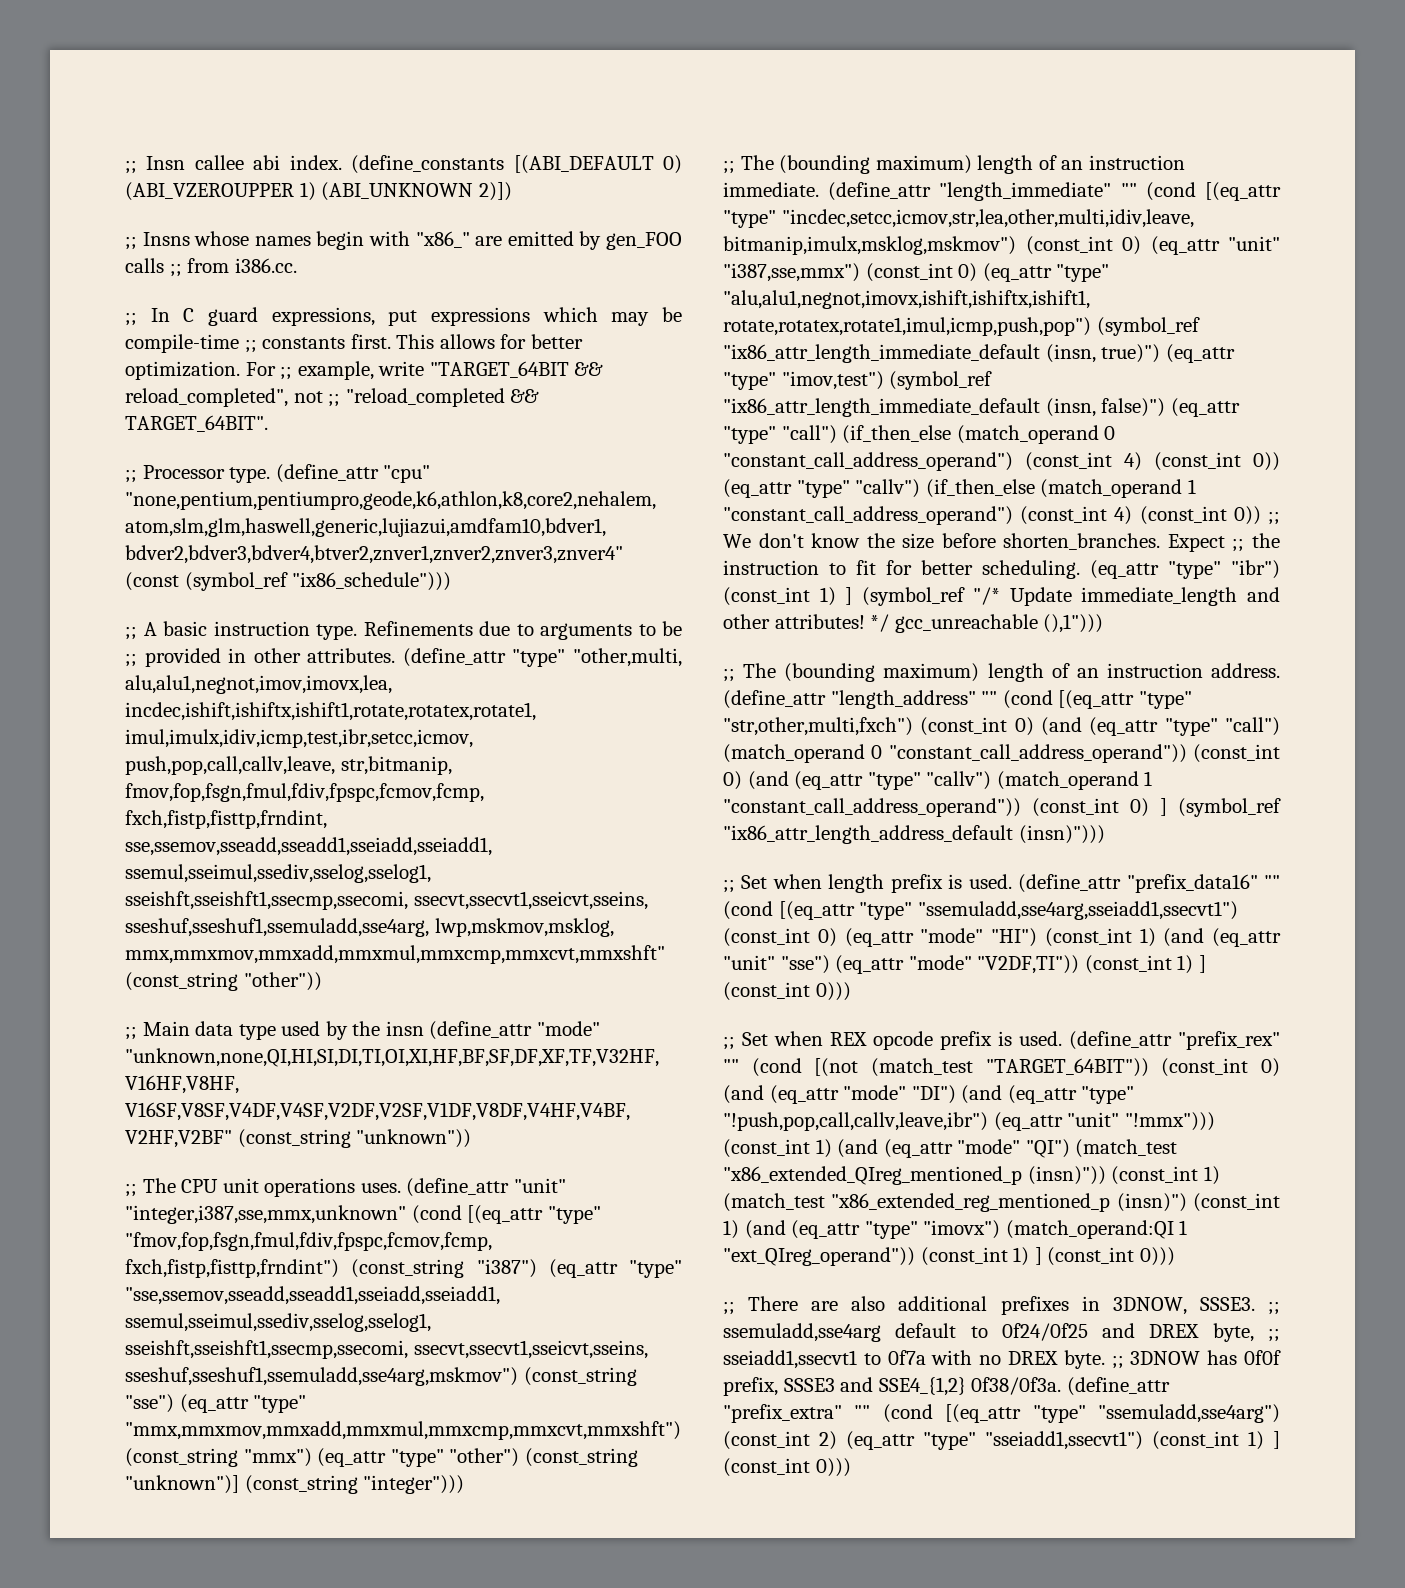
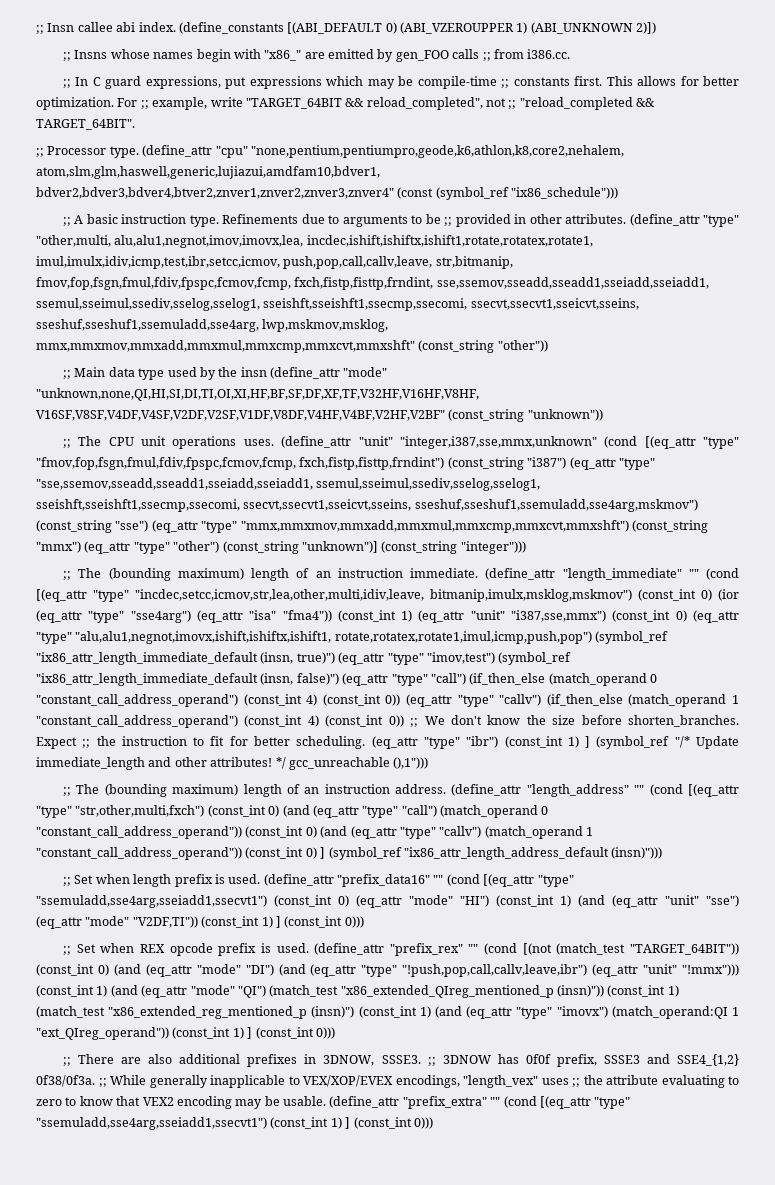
(1141, 245) none -> [718,589,739,601] [36,610,413,623] (ior (eq_attr "type" "sse4arg") (eq_attr "isa" "fma4")) (const_int 1)
[723,1323,1280,1342] [723,1350,1124,1369] ssemuladd,sse4arg default to 0f24/0f25 and DREX byte, ;; sseiadd1,ssecvt1 to 0f7a with no DREX byte. ;; -> (436, 1061) none
(1062, 1386) none -> [98,1075,739,1088] [36,1096,326,1109] ;; While generally inapplicable to VEX/XOP/EVEX encodings, "length_vex" uses ;; the attribute evaluating to zero to know that VEX2 encoding may be usable.
[1098,1404,1280,1423] [723,1431,1143,1450] "ssemuladd,sse4arg") (const_int 2) (eq_attr "type" "sseiadd1,ssecvt1") -> [36,1117,267,1130] "ssemuladd,sse4arg,sseiadd1,ssecvt1")

